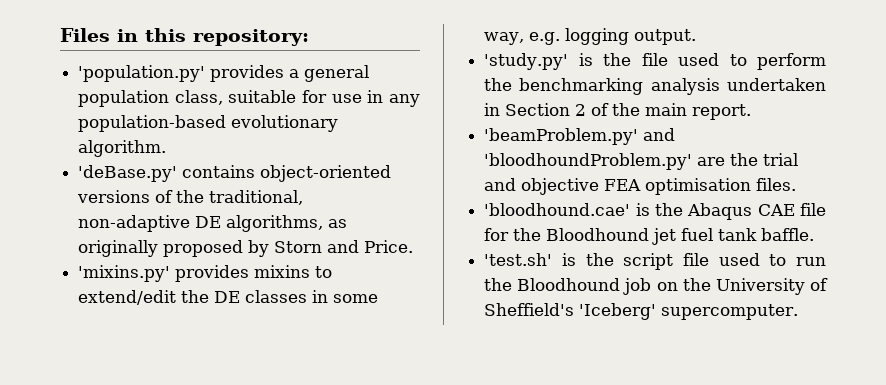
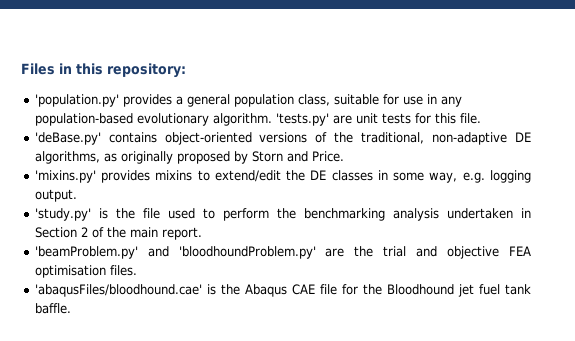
(167, 148) none -> [275,113,481,126] 'tests.py' are unit tests for this file.
[484,203,631,216] 'bloodhound.cae' -> [34,284,202,297] 'abaqusFiles/bloodhound.cae'
[484,253,826,270] [484,278,828,295] [484,303,799,320] // 'test.sh' is the script file used to run the Bloodhound job on the University of Sheffield's 'Iceberg' supercomputer. -> (71, 308) none

